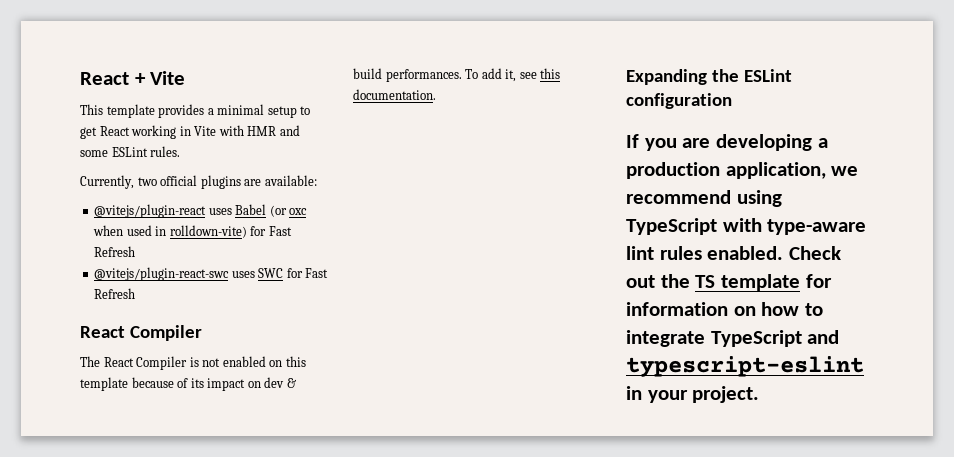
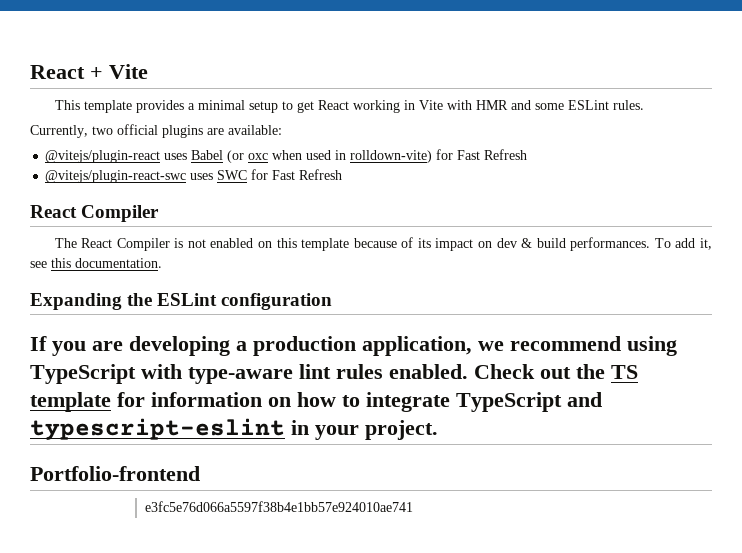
(760, 394) none -> [30,466,200,481] [144,501,413,512] // Portfolio-frontend // e3fc5e76d066a5597f38b4e1bb57e924010ae741

